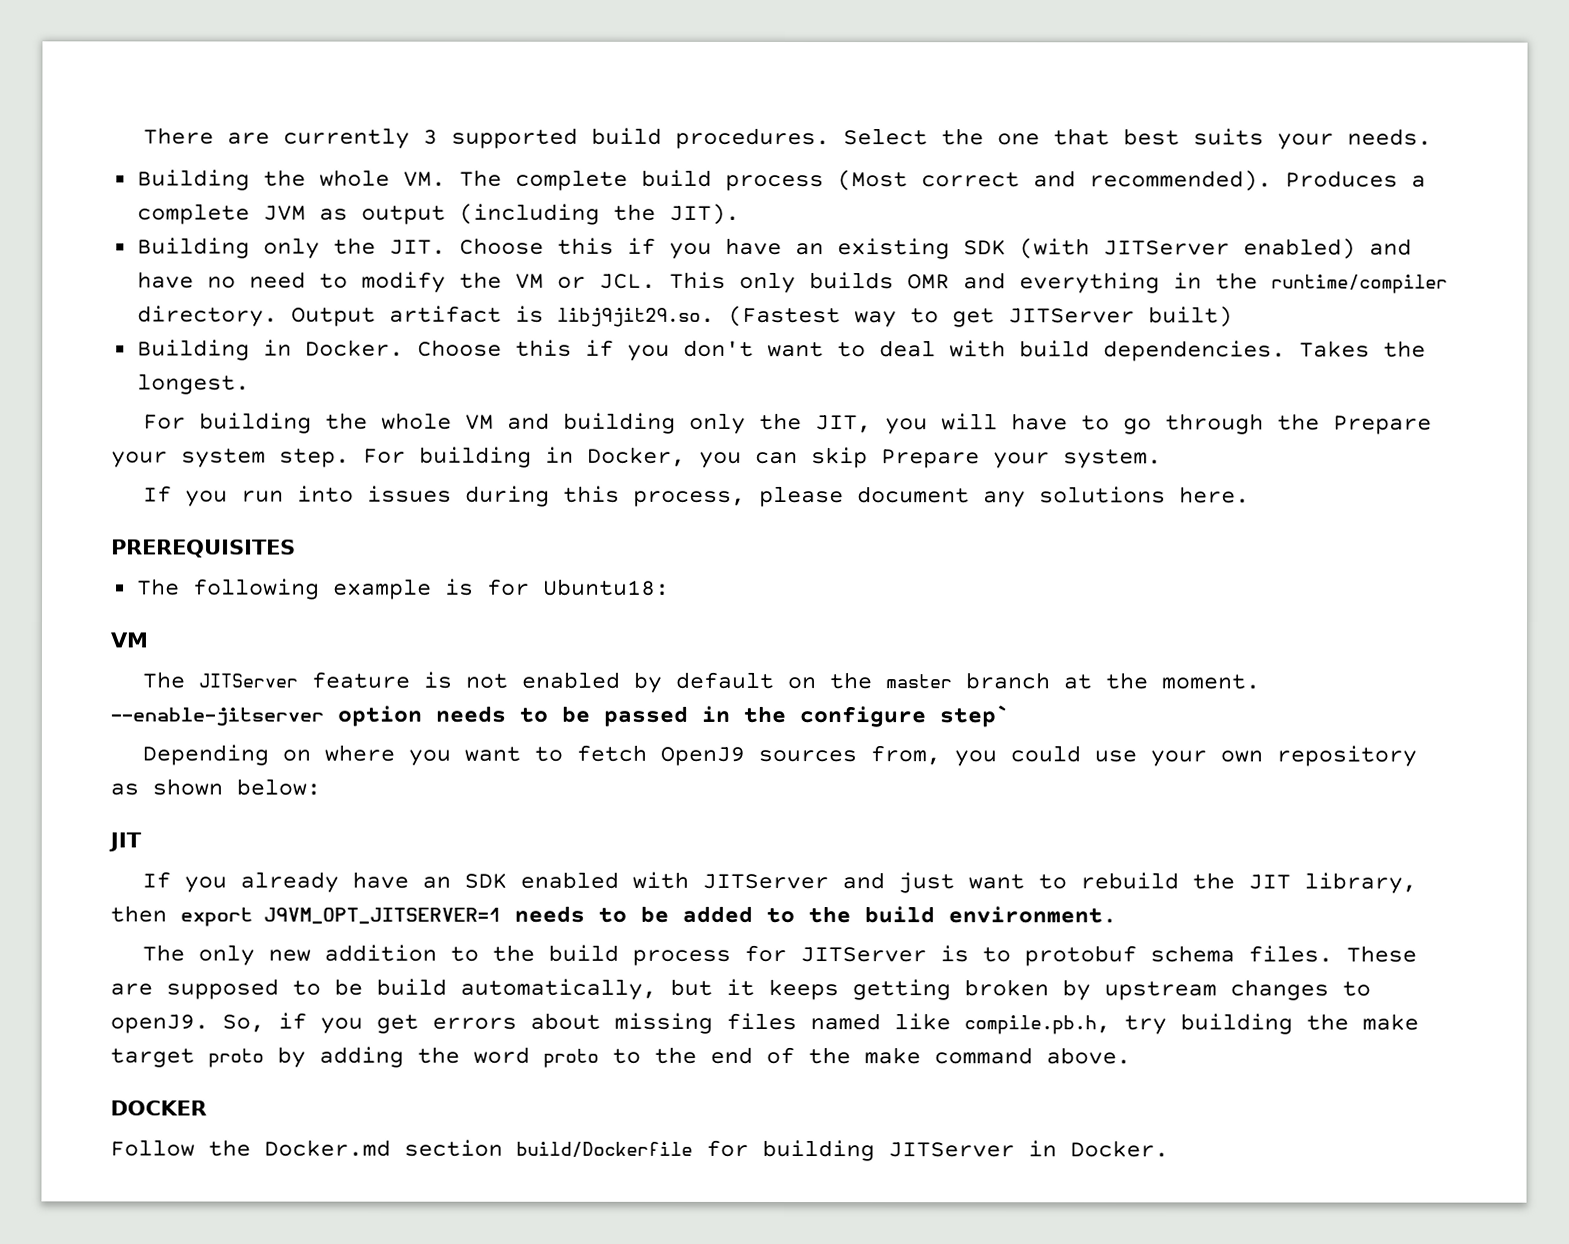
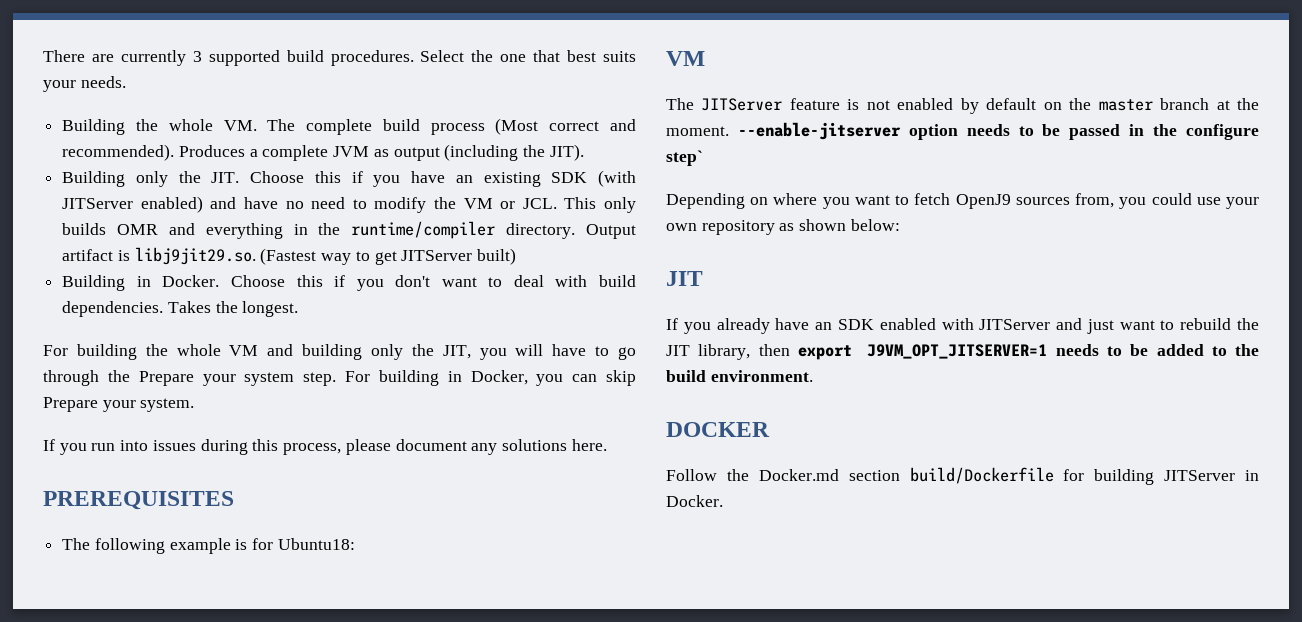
[142,944,1418,967] [110,978,1371,1001] [110,1012,1419,1035] [110,1046,1131,1068] // The only new addition to the build process for JITServer is to protobuf schema files. These are supposed to be build automatically, but it keeps getting broken by upstream changes to openJ9. So, if you get errors about missing files named like compile.pb.h, try building the make target proto by adding the word proto to the end of the make command above. -> (813, 376) none

